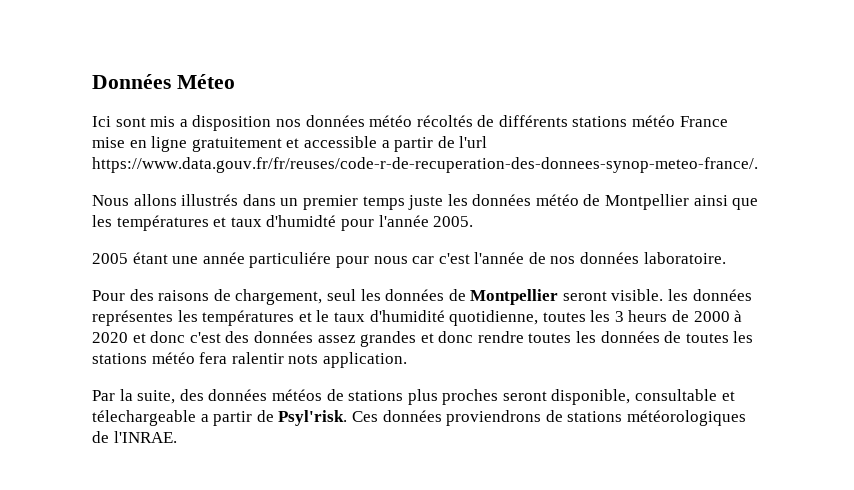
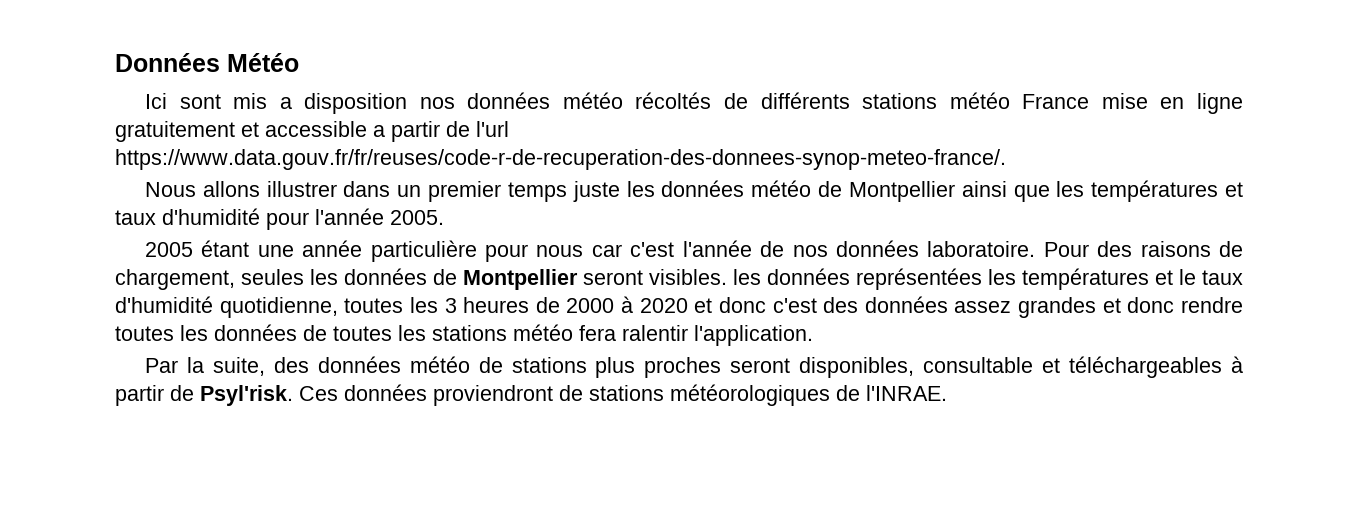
[176,74,235,89] Méteo -> [227,53,299,72] Météo
[181,194,239,206] illustrés -> [266,181,337,197] illustrer
[266,215,337,227] d'humidté -> [162,208,260,225] d'humidité
[249,252,332,268] particuliére -> [370,240,477,262] particulière
(726, 258) // -> (1036, 249) none
[326,289,356,301] seul -> [241,269,304,285] seules
[611,289,752,301] [92,310,173,326] visible. les données représentes -> [649,268,982,290] visibles. les données représentées
[628,310,668,322] heurs -> [463,297,530,313] heures
[288,352,407,368] nots application. -> [694,325,813,346] l'application.
[271,389,322,401] météos -> [409,356,470,373] météo
[551,389,631,405] disponible, -> [799,357,915,378] disponibles,
[92,410,209,426] télechargeable a -> [1069,356,1244,378] téléchargeables à
[446,410,542,426] proviendrons -> [433,385,553,406] proviendront

